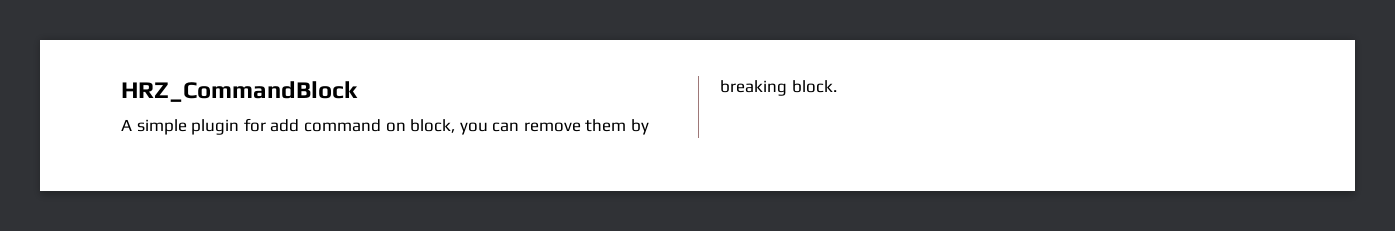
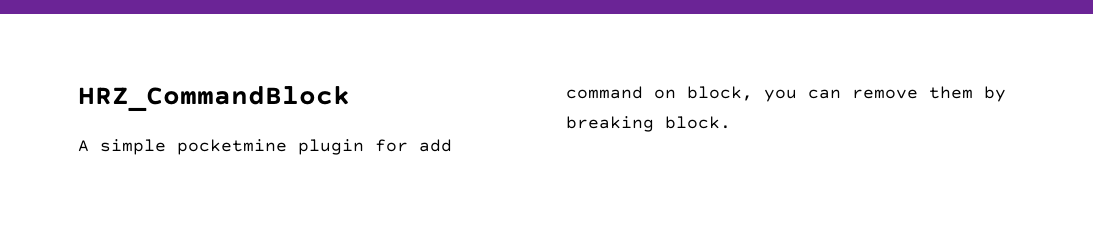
(187, 127) none -> [177,139,287,155] pocketmine

